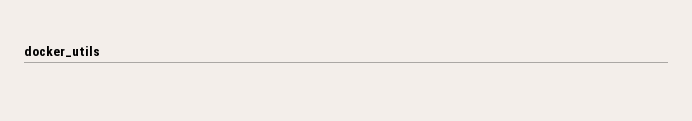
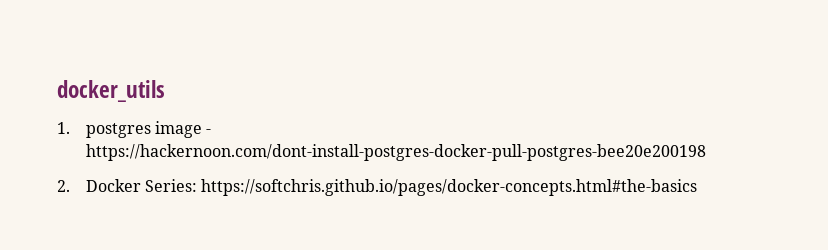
(100, 51) none -> [57,121,212,138] [85,144,706,161] [57,179,698,196] // 1. postgres image - https://hackernoon.com/dont-install-postgres-docker-pull-postgres-bee20e200198 // 2. Docker Series: https://softchris.github.io/pages/docker-concepts.html#the-basics

